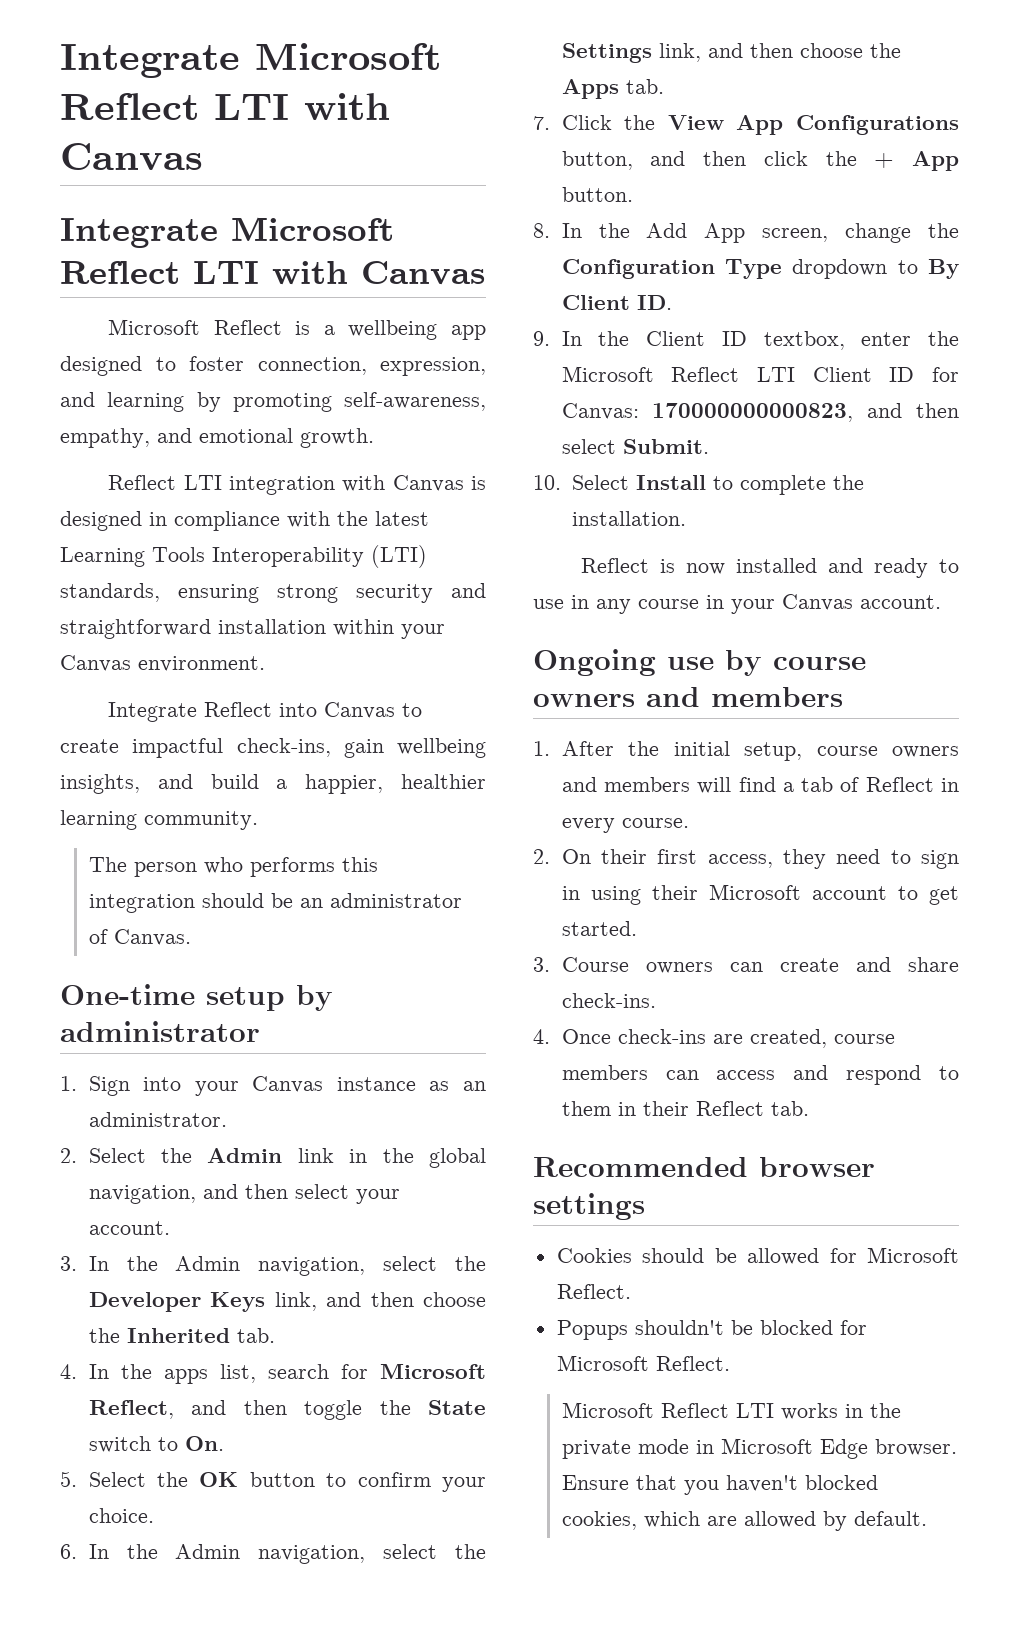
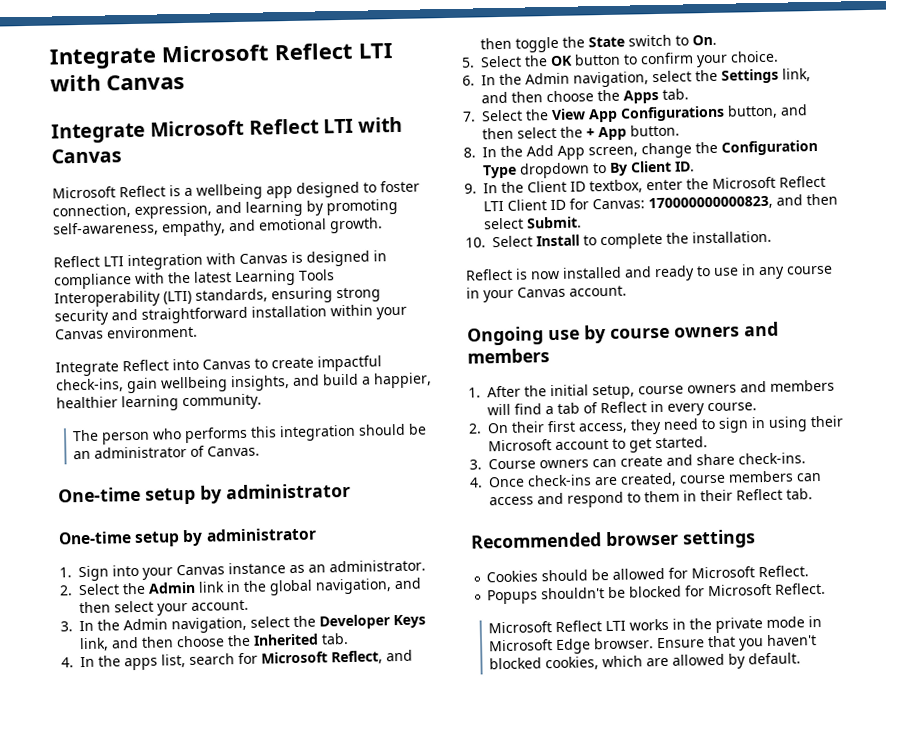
(260, 1031) none -> [58,527,317,548] // One-time setup by administrator
[561,115,612,130] Click -> [481,109,523,122] Select
[763,151,808,166] click -> [517,126,557,139] select

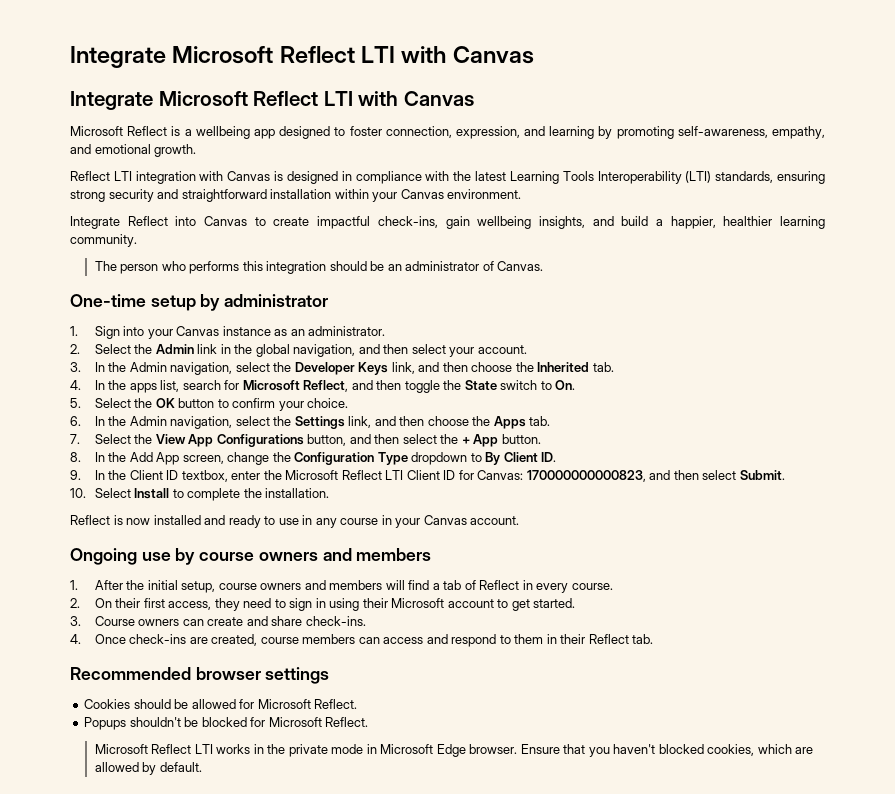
[58,527,317,548] // One-time setup by administrator -> (329, 300) none

